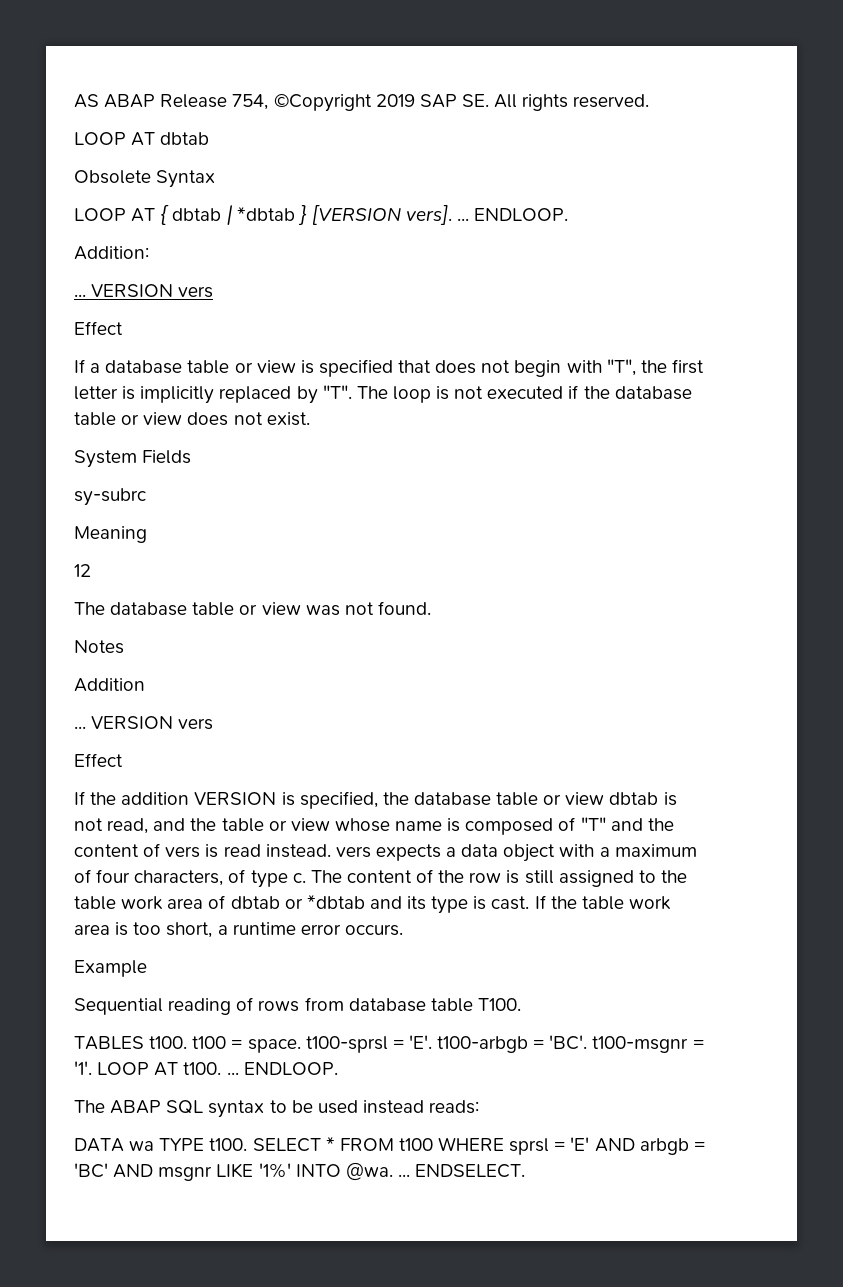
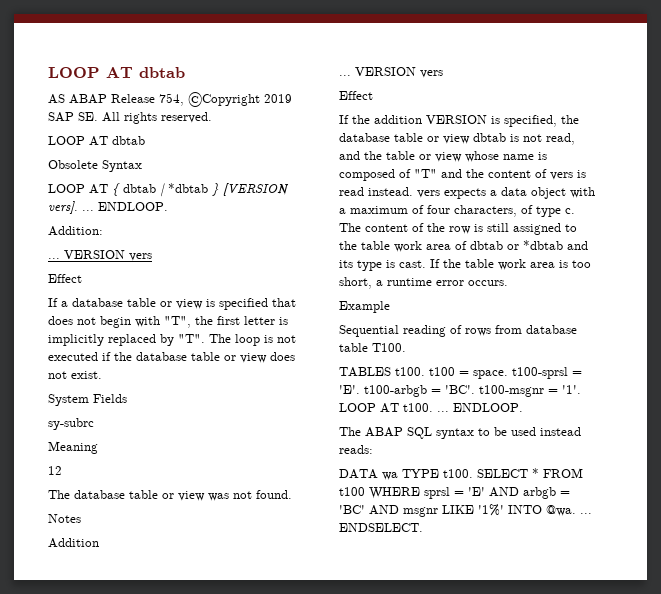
(74, 101) none -> [48,67,185,78] LOOP AT dbtab //

